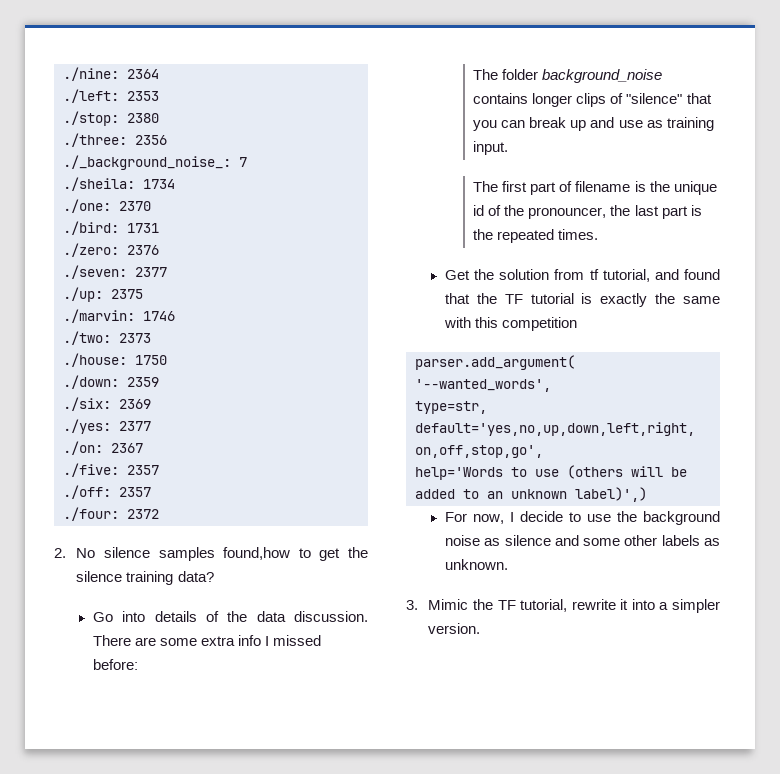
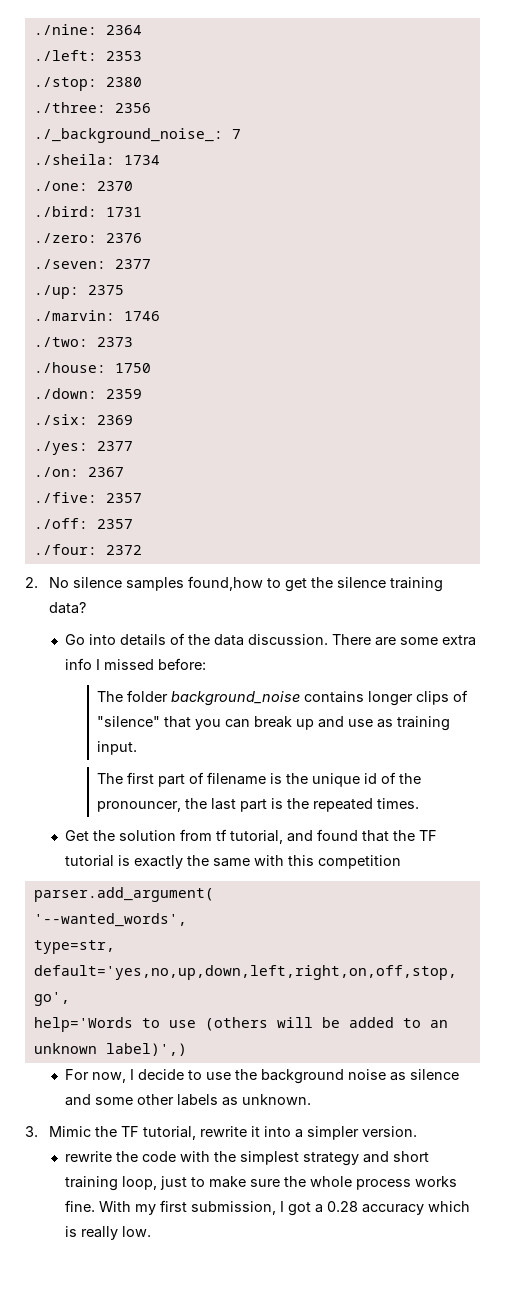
(481, 628) none -> [65,1151,430,1166] [65,1176,458,1191] [65,1200,471,1216] [65,1226,152,1240] // rewrite the code with the simplest strategy and short training loop, just to make sure the whole process works fine. With my first submission, I got a 0.28 accuracy which is really low.

